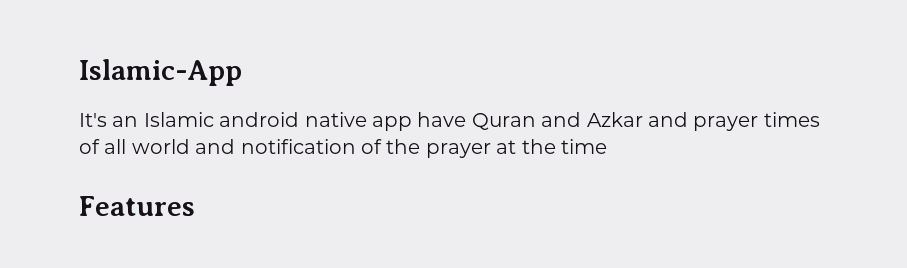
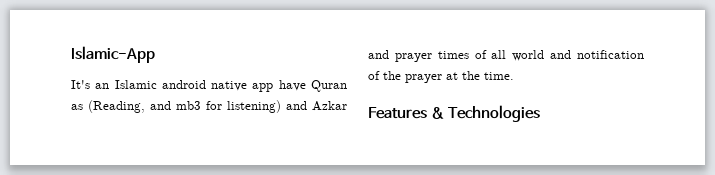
(536, 121) none -> [71,100,281,113] as (Reading, and mb3 for listening)
[560,139,607,154] time -> [484,72,514,80] time.
(195, 206) none -> [430,105,540,122] & Technologies

